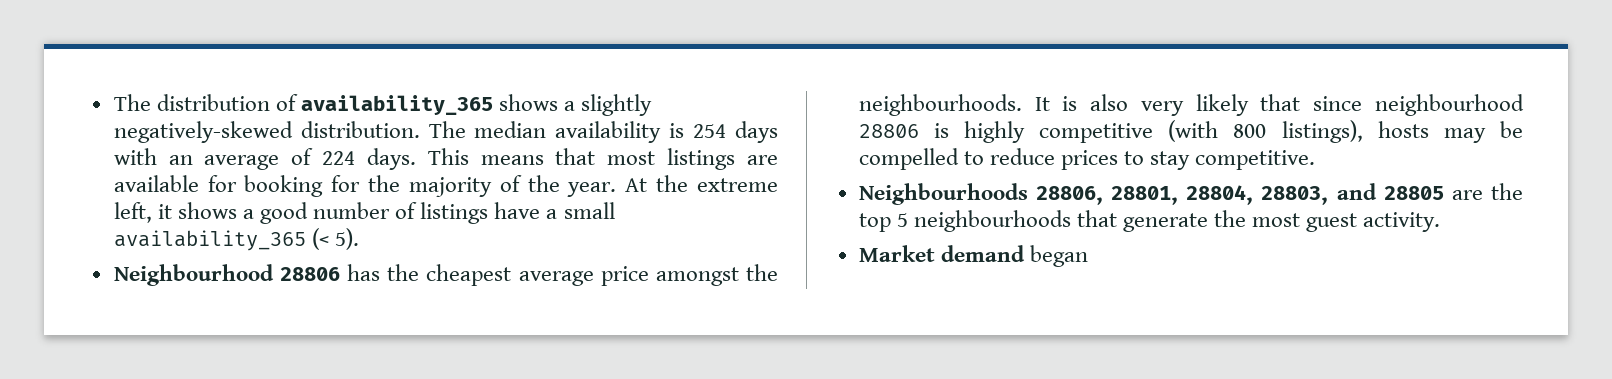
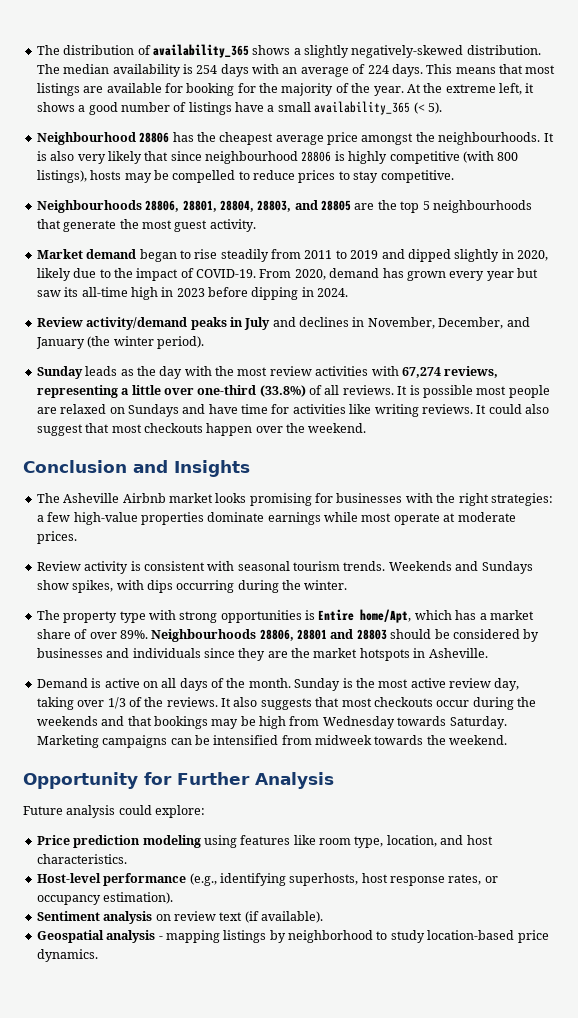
(1088, 256) none -> [179,249,548,262] [36,268,538,281] [36,287,349,300] [36,317,530,330] [35,336,204,349] [36,366,499,379] [36,385,550,398] [36,404,549,417] [36,423,367,436] [23,460,250,477] [36,493,553,506] [36,512,516,525] [36,531,77,544] [36,561,533,574] [36,580,348,593] [36,609,534,623] [36,629,540,642] [36,648,488,661] [36,678,520,691] [36,697,536,710] [36,716,507,729] [36,735,508,748] [23,772,334,789] [23,805,206,818] [36,835,493,848] [36,854,127,864] [36,873,498,886] [36,892,174,905] [36,911,323,924] [36,930,549,943] [36,949,98,962] to rise steadily from 2011 to 2019 and dipped slightly in 2020, likely due to the impact of COVID-19. From 2020, demand has grown every year but saw its all-time high in 2023 before dipping in 2024. // Review activity/demand peaks in July and declines in November, December, and January (the winter period). // Sunday leads as the day with the most review activities with 67,274 reviews, representing a little over one-third (33.8%) of all reviews. It is possible most people are relaxed on Sundays and have time for activities like writing reviews. It could also suggest that most checkouts happen over the weekend. // Conclusion and Insights // The Asheville Airbnb market looks promising for businesses with the right strategies: a few high-value properties dominate earnings while most operate at moderate prices. // Review activity is consistent with seasonal tourism trends. Weekends and Sundays show spikes, with dips occurring during the winter. // The property type with strong opportunities is Entire home/Apt, which has a market share of over 89%. Neighbourhoods 28806, 28801 and 28803 should be considered by businesses and individuals since they are the market hotspots in Asheville. // Demand is active on all days of the month. Sunday is the most active review day, taking over 1/3 of the reviews. It also suggests that most checkouts occur during the weekends and that bookings may be high from Wednesday towards Saturday. Marketing campaigns can be intensified from midweek towards the weekend. // Opportunity for Further Analysis // Future analysis could explore: // Price prediction modeling using features like room type, location, and host characteristics. // Host-level performance (e.g., identifying superhosts, host response rates, or occupancy estimation). // Sentiment analysis on review text (if available). // Geospatial analysis - mapping listings by neighborhood to study location-based price dynamics.

